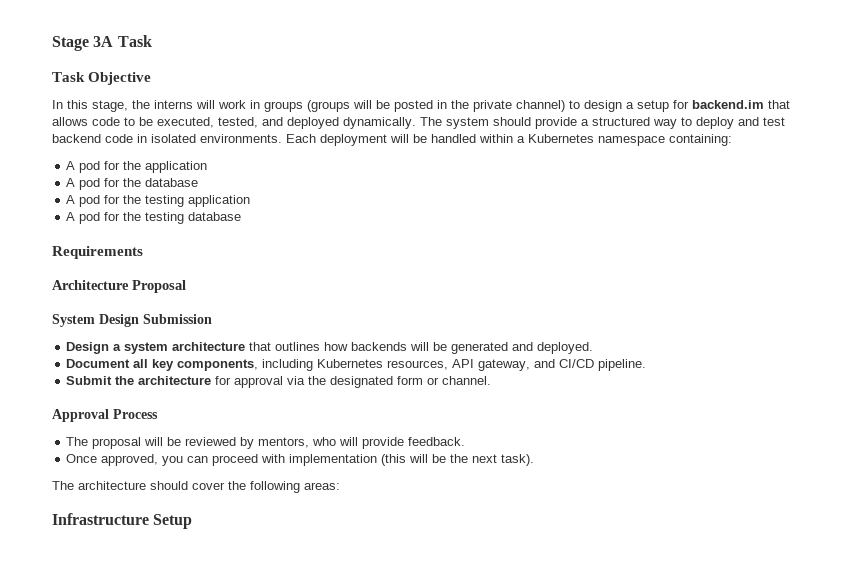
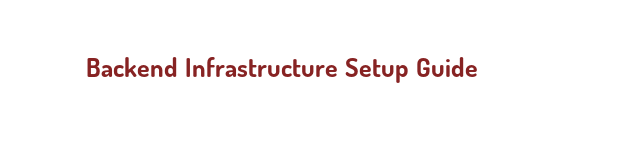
[52,35,152,51] [52,72,152,85] [52,100,790,112] [52,117,785,129] [52,134,732,146] [66,161,208,173] [66,178,199,190] [66,195,251,207] [66,212,242,224] [52,246,143,259] [52,280,186,293] [52,314,212,327] [66,342,594,354] [66,359,647,371] [66,376,492,388] [52,409,158,422] [66,437,466,449] [66,454,535,466] [52,481,340,493] Stage 3A Task // Task Objective // In this stage, the interns will work in groups (groups will be posted in the private channel) to design a setup for backend.im that allows code to be executed, tested, and deployed dynamically. The system should provide a structured way to deploy and test backend code in isolated environments. Each deployment will be handled within a Kubernetes namespace containing: // A pod for the application // A pod for the database // A pod for the testing application // A pod for the testing database // Requirements // Architecture Proposal // System Design Submission // Design a system architecture that outlines how backends will be generated and deployed. // Document all key components, including Kubernetes resources, API gateway, and CI/CD pipeline. // Submit the architecture for approval via the designated form or channel. // Approval Process // The proposal will be reviewed by mentors, who will provide feedback. // Once approved, you can proceed with implementation (this will be the next task). // The architecture should cover the following areas: // -> [86,57,178,77] Backend
(193, 521) none -> [416,57,479,77] Guide

